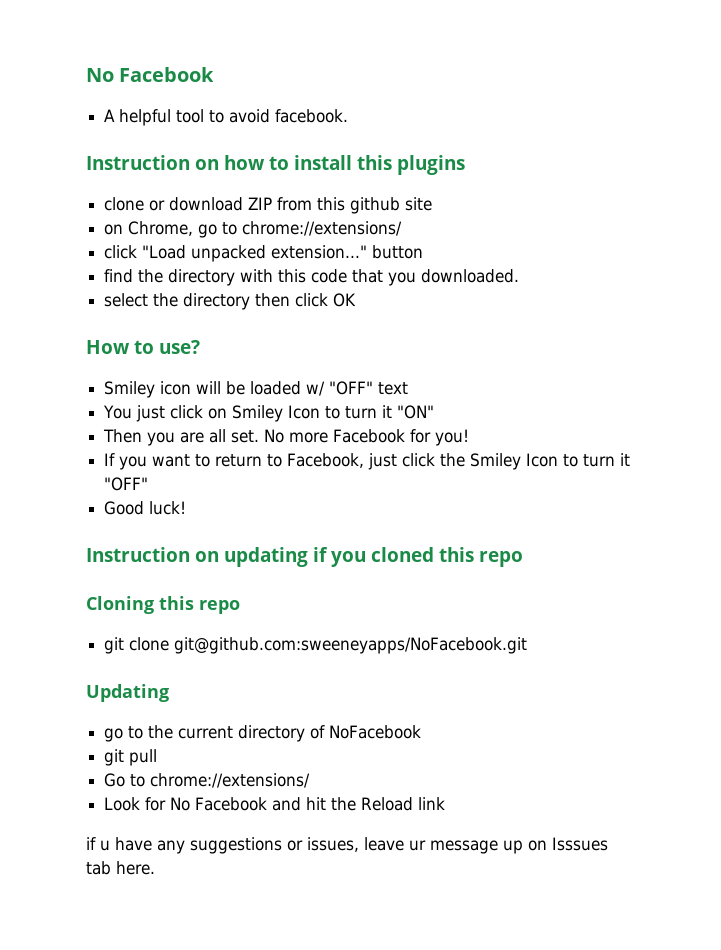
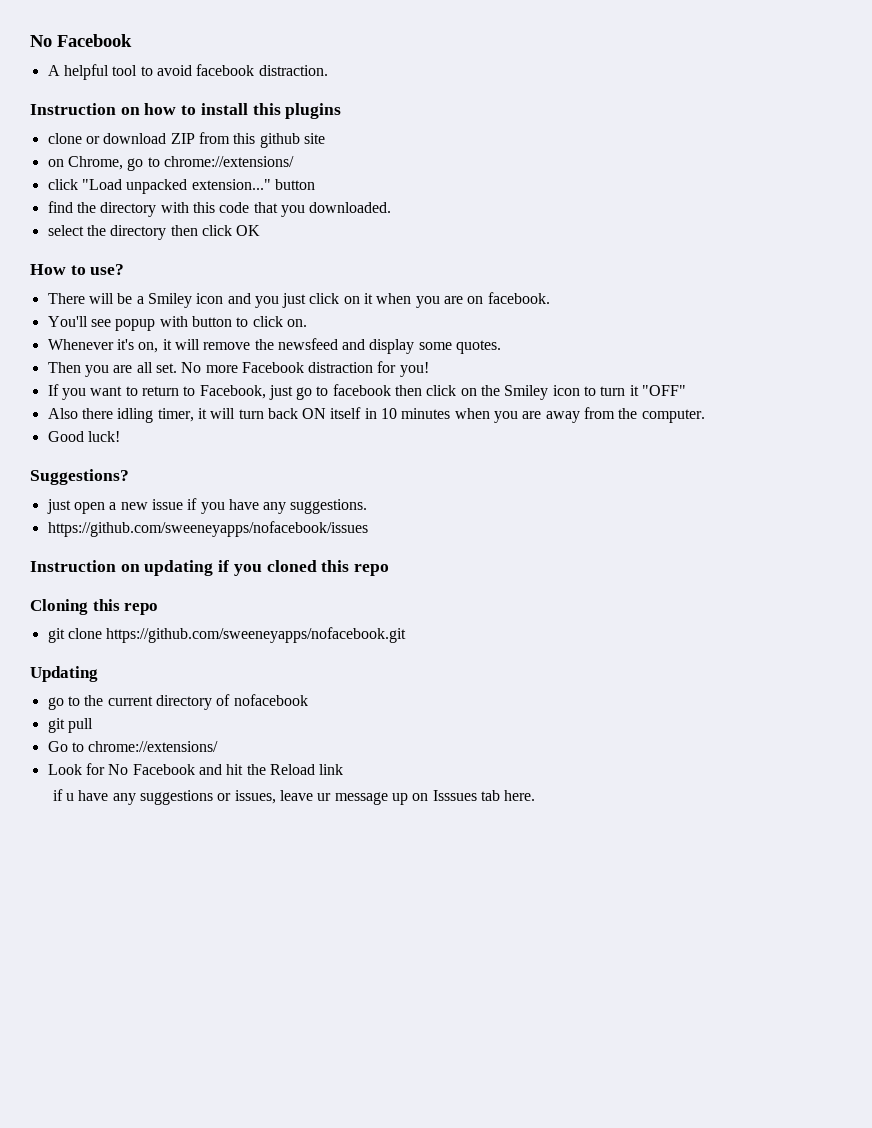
[275,109,349,123] facebook. -> [196,64,328,76] facebook distraction.
[104,381,409,398] [103,405,435,422] Smiley icon will be loaded w/ "OFF" text // You just click on Smiley Icon to turn it "ON" -> [47,292,550,308] [47,316,307,331] [47,338,502,354] There will be a Smiley icon and you just click on it when you are on facebook. // You'll see popup with button to click on. // Whenever it's on, it will remove the newsfeed and display some quotes.
(406, 436) none -> [308,362,374,373] distraction
[402,453,436,467] click -> [296,384,477,400] go to facebook then click on
[526,453,559,467] Icon -> [552,385,580,396] icon
[104,501,187,515] Good luck! -> [47,407,705,423] [47,431,120,442] [30,469,129,485] [46,498,368,514] [47,521,368,537] Also there idling timer, it will turn back ON itself in 10 minutes when you are away from the computer. // Good luck! // Suggestions? // just open a new issue if you have any suggestions. // https://github.com/sweeneyapps/nofacebook/issues
[174,637,528,654] git@github.com:sweeneyapps/NoFacebook.git -> [106,627,407,643] https://github.com/sweeneyapps/nofacebook.git
[329,725,422,739] NoFacebook -> [233,694,308,706] nofacebook

